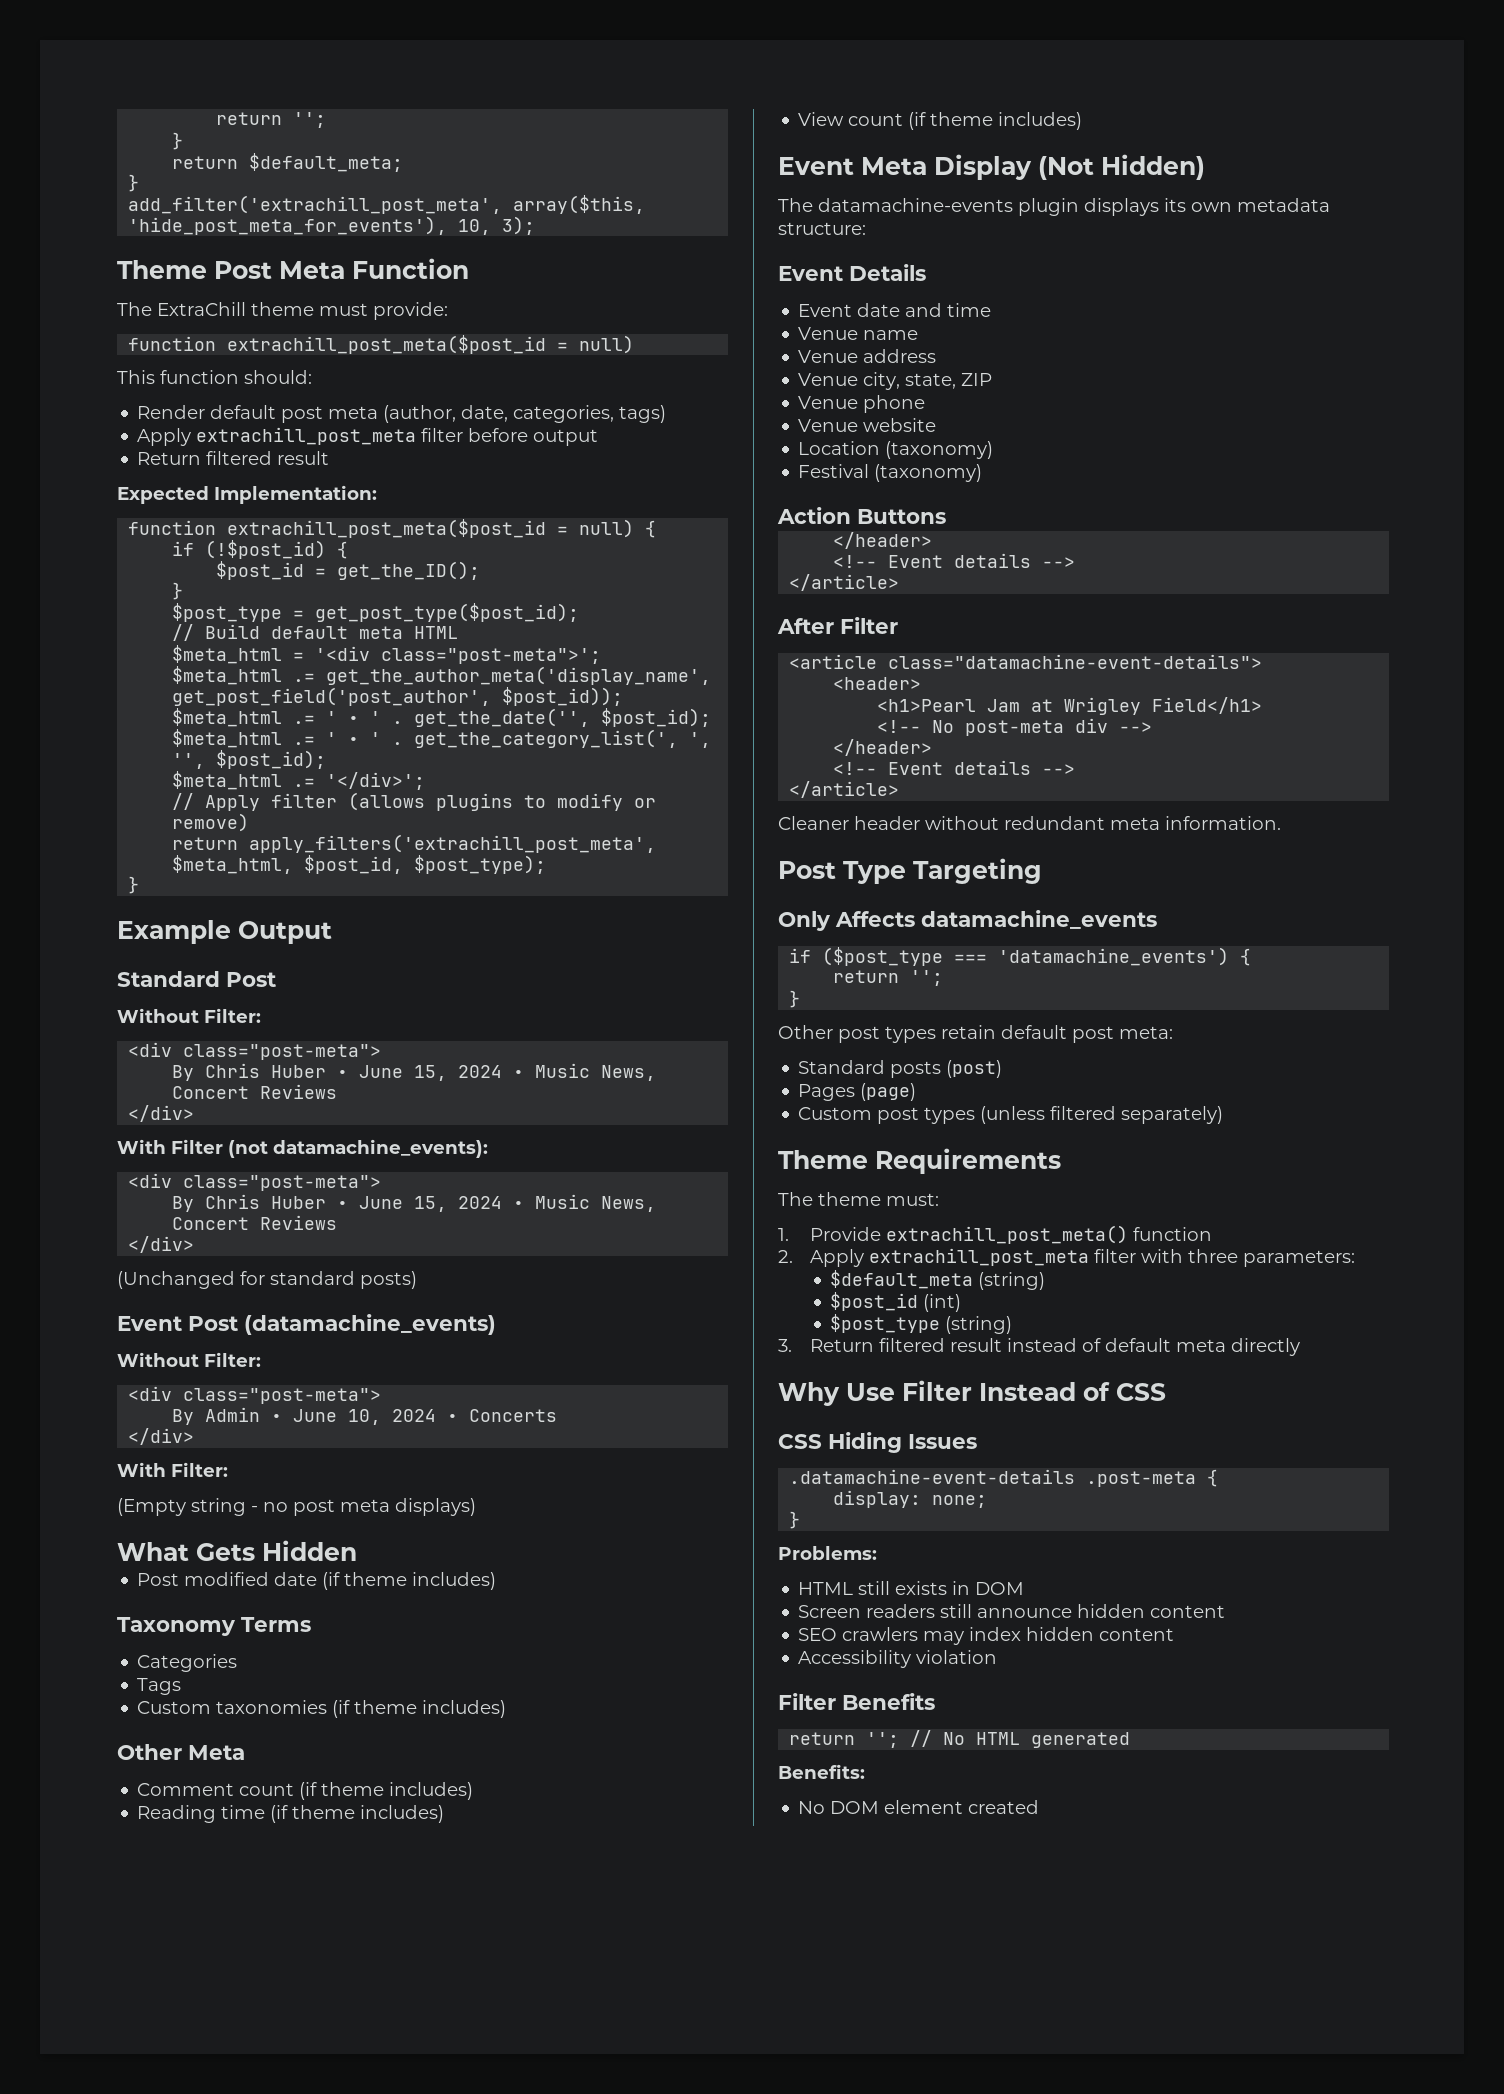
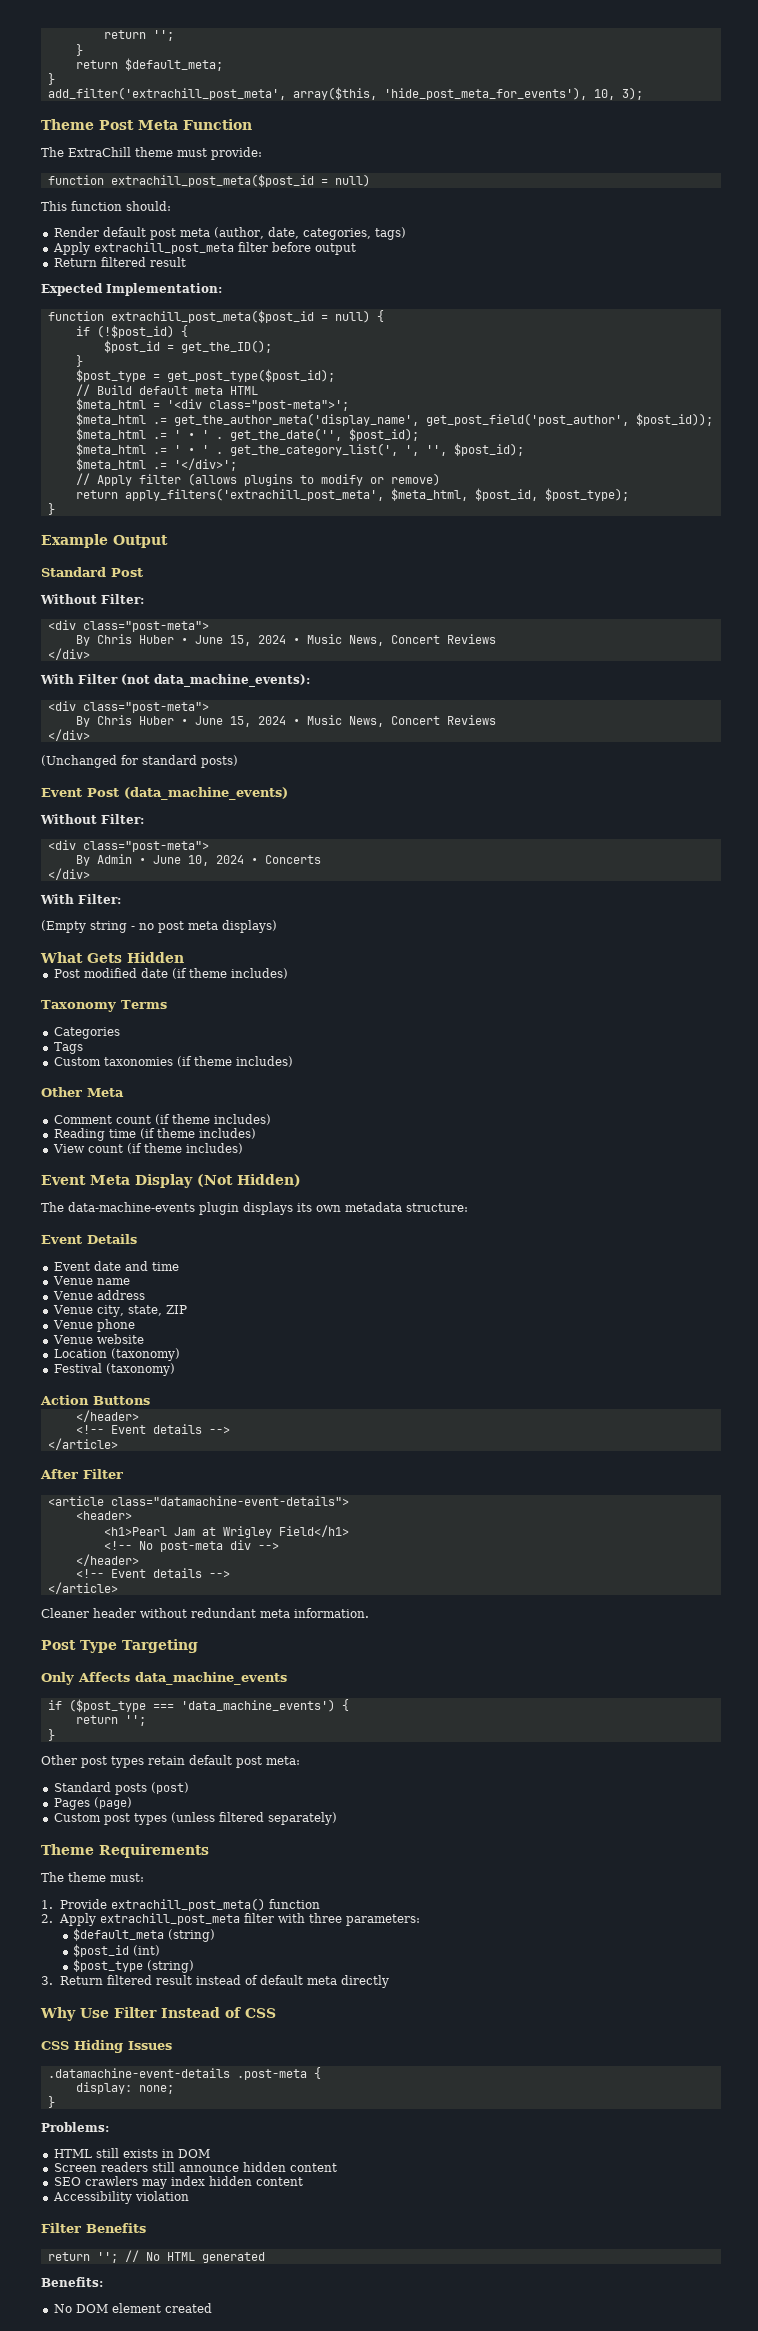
[273,1139,488,1158] datamachine_events): -> [154,674,310,687] data_machine_events):
[244,1314,496,1335] (datamachine_events) -> [124,787,288,800] (data_machine_events)
[818,198,1013,212] datamachine-events -> [68,1202,195,1212] data-machine-events
[921,910,1157,929] datamachine_events -> [135,1672,287,1685] data_machine_events
[998,947,1230,966] 'datamachine_events') -> [180,1699,335,1712] 'data_machine_events')

